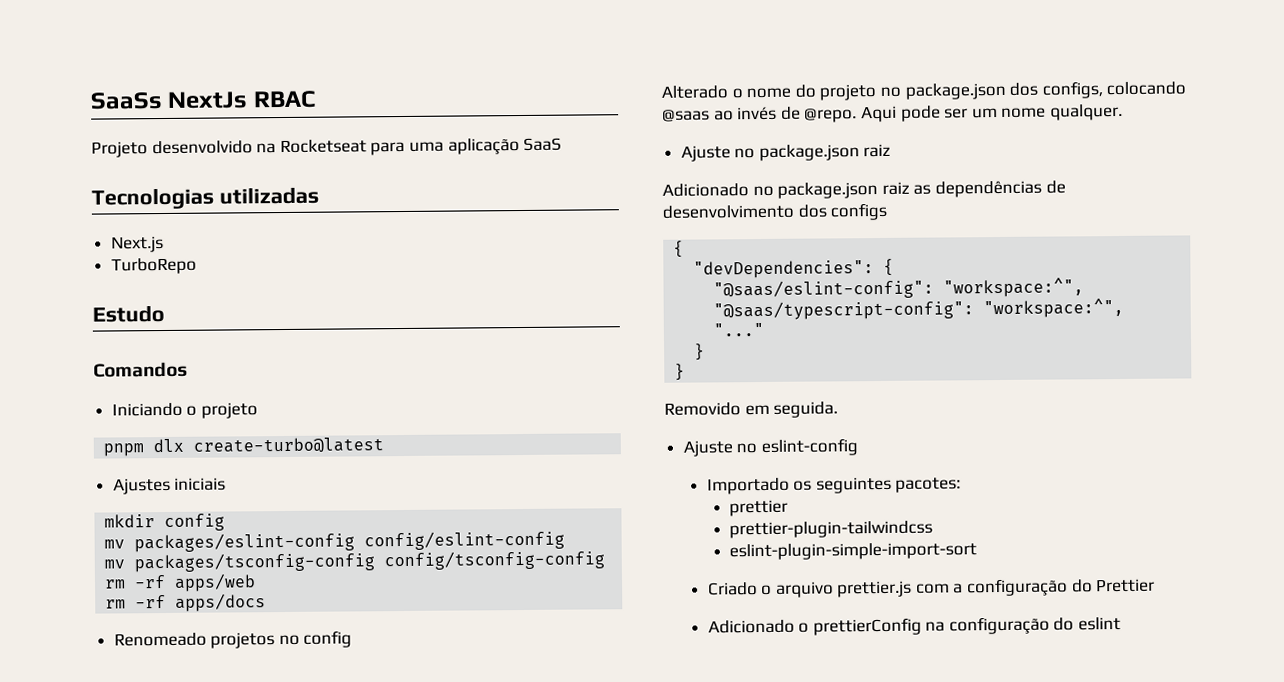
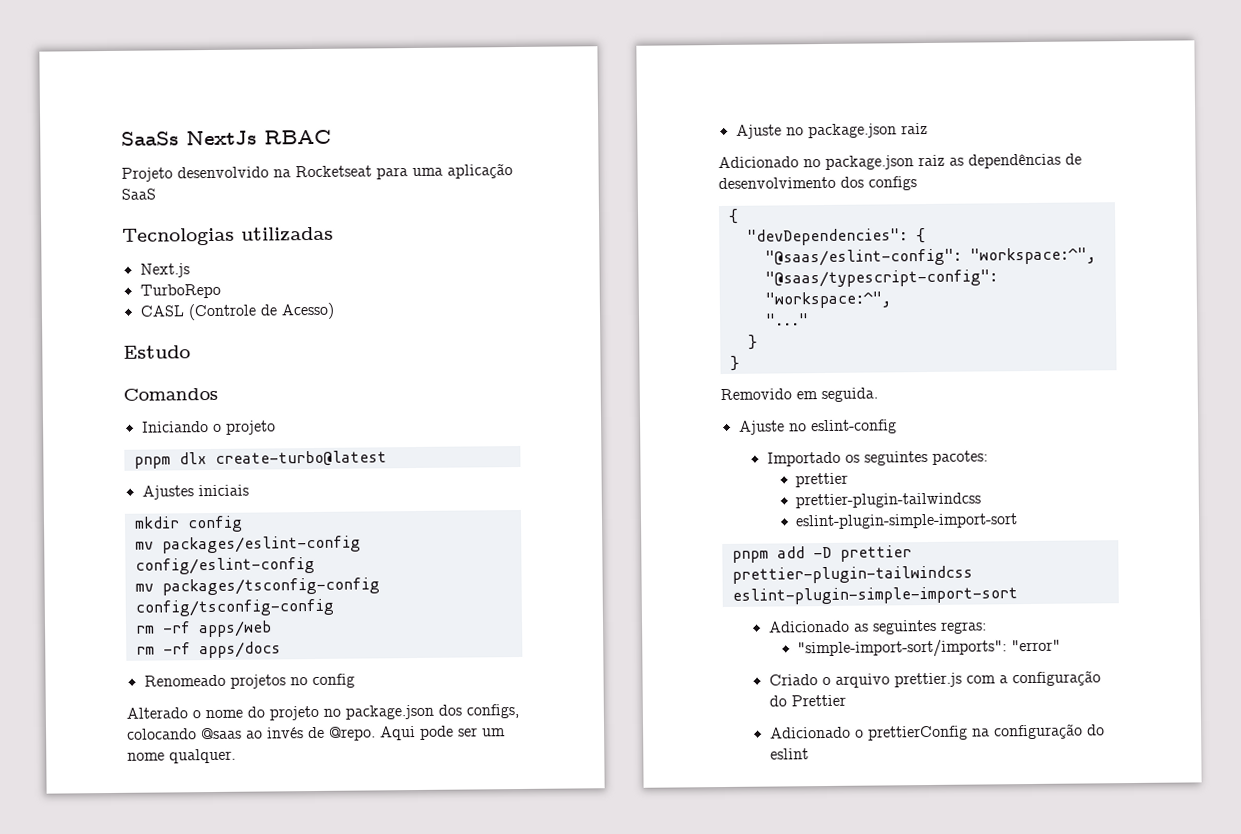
(197, 266) none -> [139,302,335,321] // CASL (Controle de Acesso)
(978, 551) none -> [731,545,912,563] [731,565,973,584] [731,586,1018,605] [768,619,987,635] [796,639,1061,659] // pnpm add -D prettier prettier-plugin-tailwindcss eslint-plugin-simple-import-sort // Adicionado as seguintes regras: // "simple-import-sort/imports": "error"

